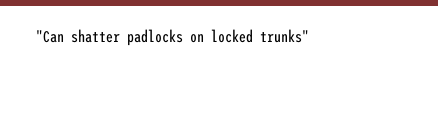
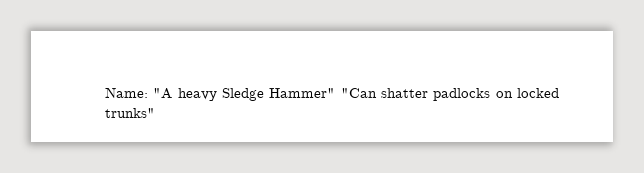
(36, 36) none -> [105,87,336,101] Name: "A heavy Sledge Hammer"

